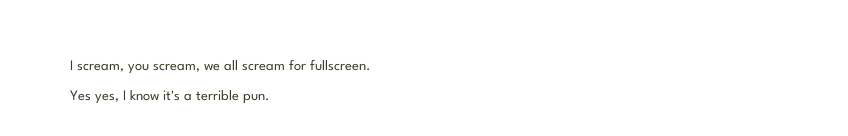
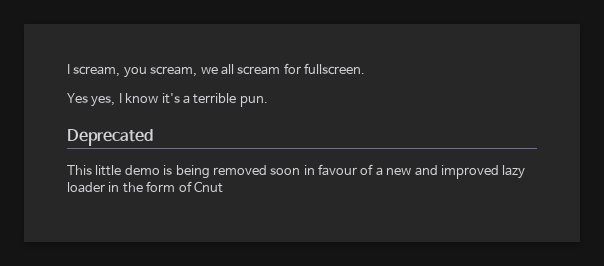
(270, 98) none -> [67,129,153,146] [67,164,526,179] [67,181,223,193] // Deprecated // This little demo is being removed soon in favour of a new and improved lazy loader in the form of Cnut

